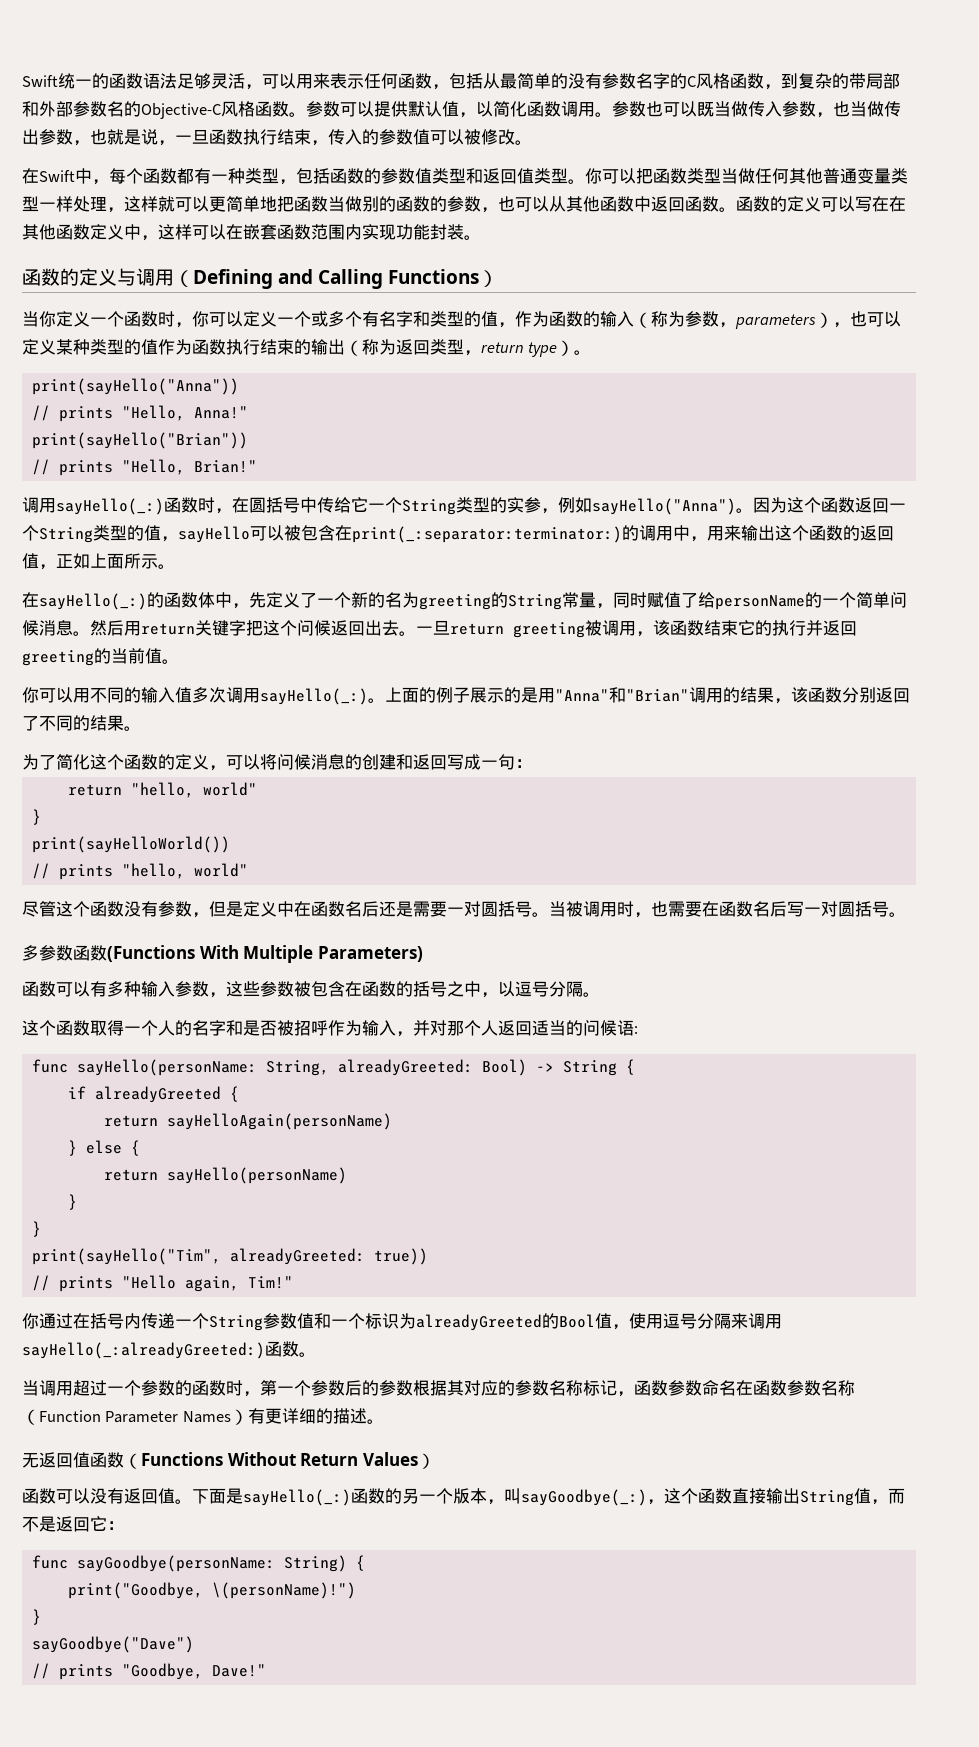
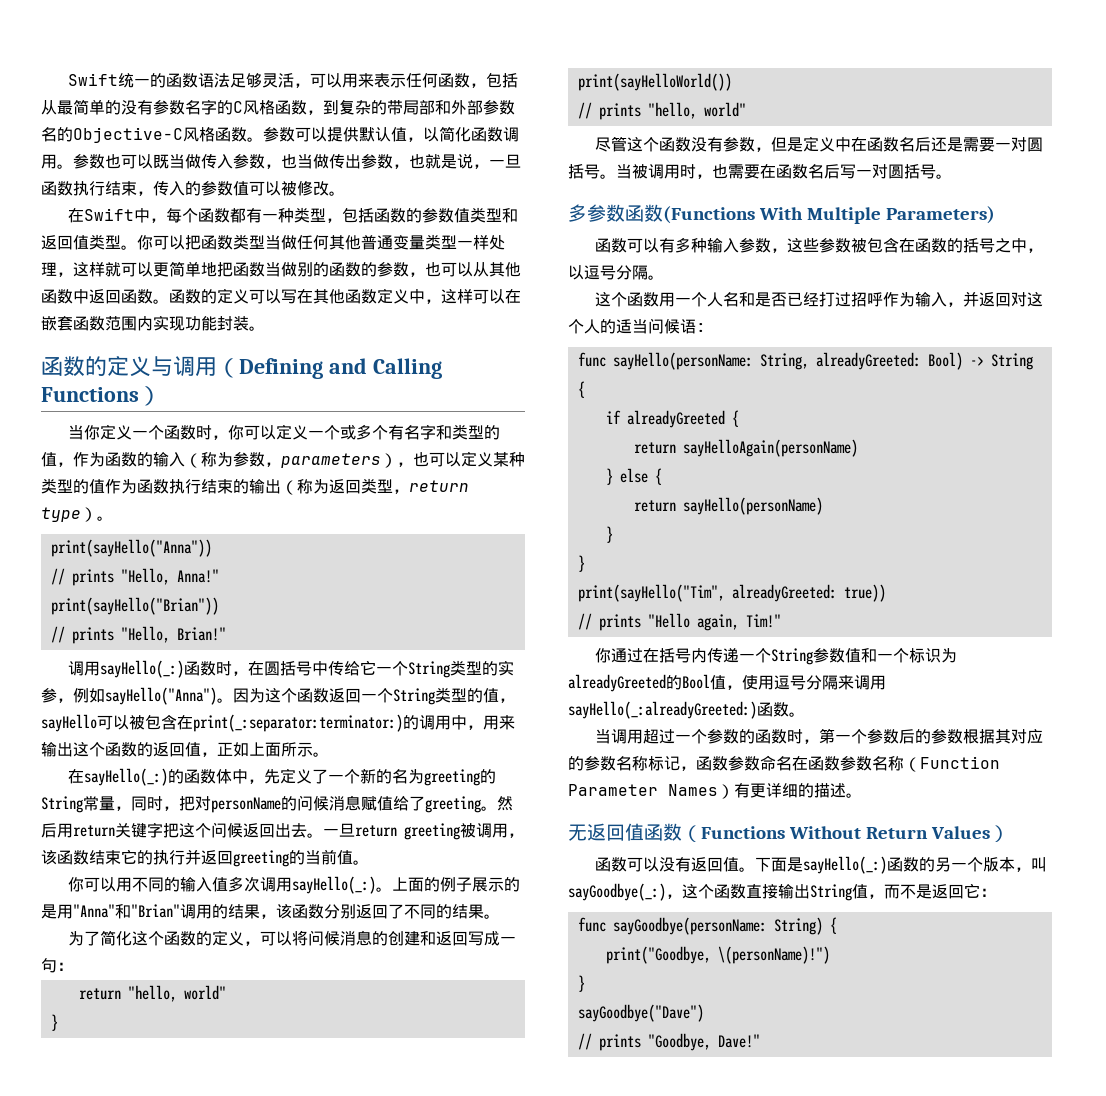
[889,196,906,212] 在 -> (313, 296) none
[647,592,907,610] [22,620,73,636] 赋值了给personName的一个简单问候消息 -> [163,795,481,813] ，把对personName的问候消息赋值给了greeting
[90,1020,583,1037] 取得一个人的名字和是否被招呼作为输入，并对那个人返回适当的 -> [658,291,1043,307] [568,319,648,334] 用一个人名和是否已经打过招呼作为输入，并返回对这个人的适当

